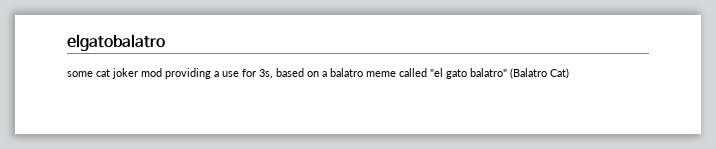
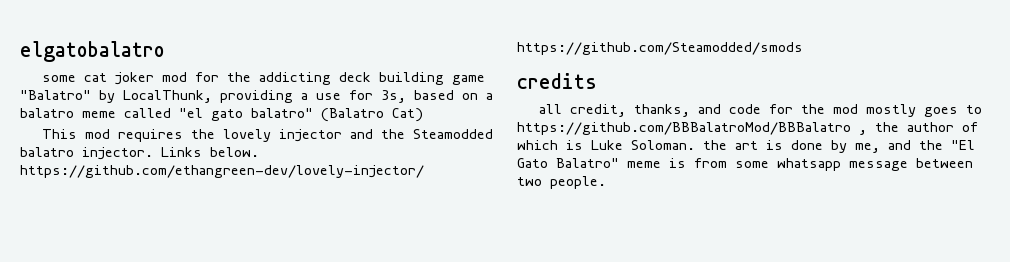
(162, 72) none -> [194,72,485,85] [20,90,212,103] for the addicting deck building game "Balatro" by LocalThunk,
(569, 73) none -> [41,129,493,142] [20,147,259,160] [20,165,424,178] [517,42,803,55] [517,73,597,89] [538,104,982,117] [517,122,978,135] [517,140,975,153] [517,158,973,171] [517,176,606,189] // This mod requires the lovely injector and the Steamodded balatro injector. Links below. https://github.com/ethangreen-dev/lovely-injector/ https://github.com/Steamodded/smods // credits // all credit, thanks, and code for the mod mostly goes to https://github.com/BBBalatroMod/BBBalatro , the author of which is Luke Soloman. the art is done by me, and the "El Gato Balatro" meme is from some whatsapp message between two people.

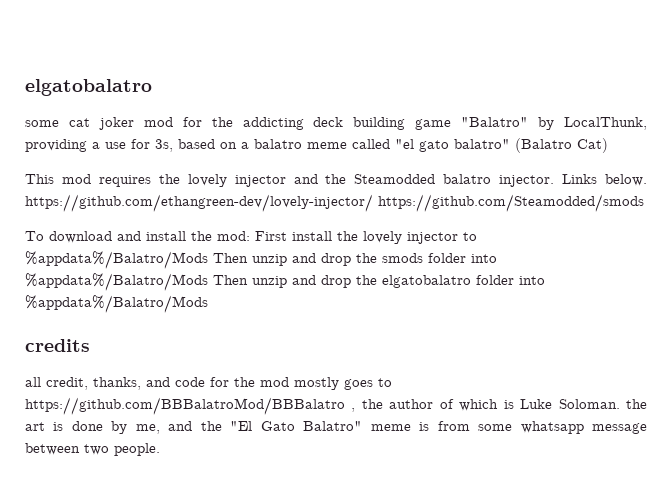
(803, 48) none -> [25,231,477,244] [25,251,497,269] [25,273,545,291] [25,295,208,313] // To download and install the mod: First install the lovely injector to %appdata%/Balatro/Mods Then unzip and drop the smods folder into %appdata%/Balatro/Mods Then unzip and drop the elgatobalatro folder into %appdata%/Balatro/Mods

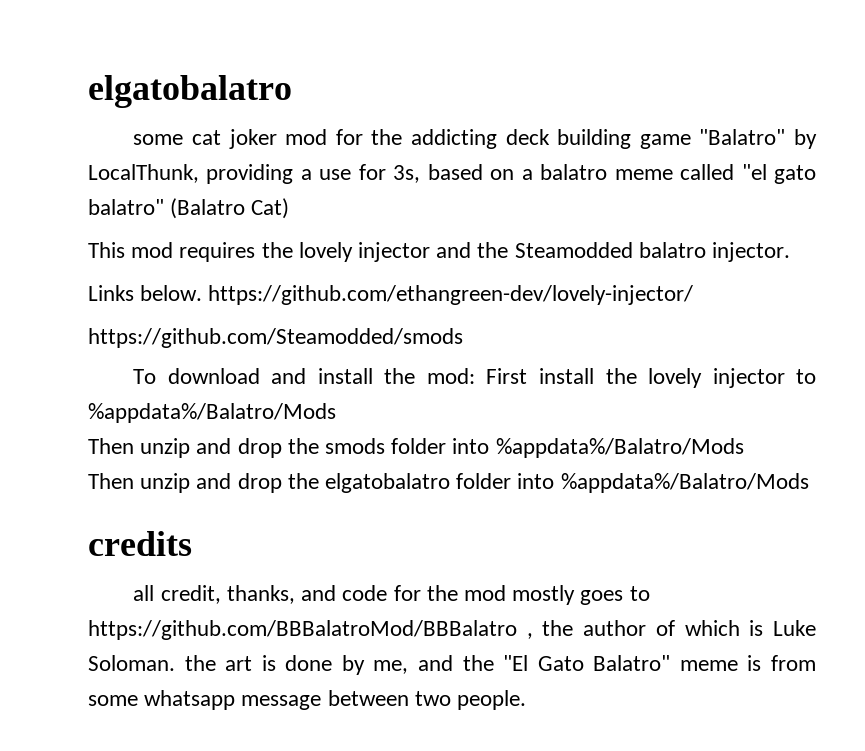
(555, 181) none -> (791, 252) //
(373, 203) none -> (694, 295) //
(208, 260) none -> (336, 413) //
(208, 282) none -> (744, 448) //

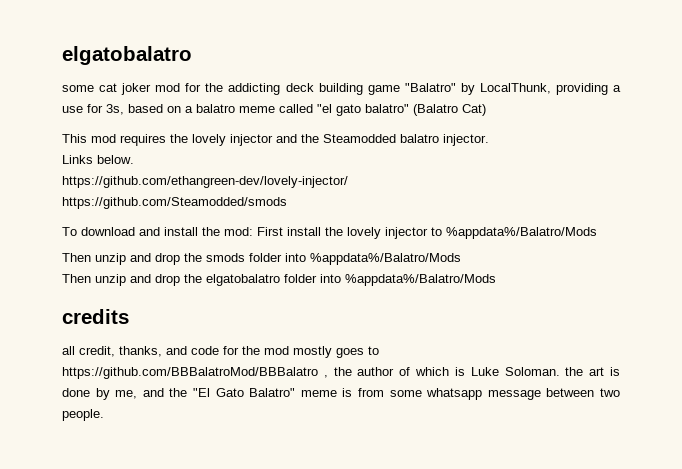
(203, 293) none -> (134, 159) //

